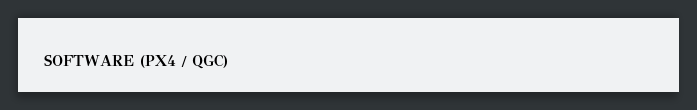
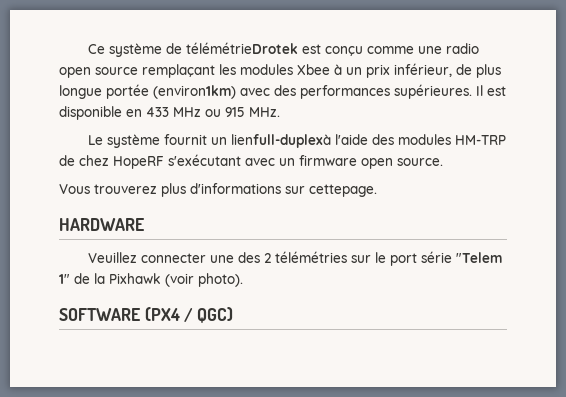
(44, 60) none -> [87,42,479,57] [59,63,501,78] [59,84,506,99] [59,106,280,120] [87,134,506,148] [59,154,443,169] [59,183,377,197] [59,218,144,231] [87,251,502,266] [59,273,243,287] Ce système de télémétrieDrotek est conçu comme une radio open source remplaçant les modules Xbee à un prix inférieur, de plus longue portée (environ1km) avec des performances supérieures. Il est disponible en 433 MHz ou 915 MHz. // Le système fournit un lienfull-duplexà l'aide des modules HM-TRP de chez HopeRF s'exécutant avec un firmware open source. // Vous trouverez plus d'informations sur cettepage. // HARDWARE // Veuillez connecter une des 2 télémétries sur le port série "Telem 1" de la Pixhawk (voir photo). //

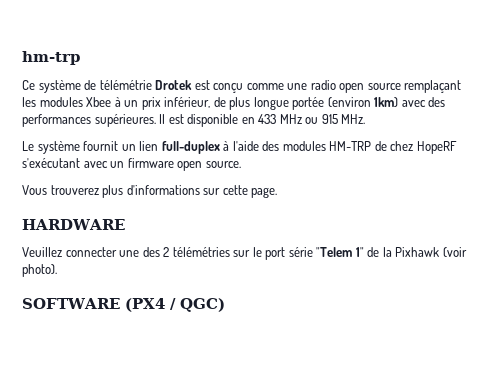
(87, 49) none -> [22,51,80,65] hm-trp //
[185,42,298,54] télémétrieDrotek -> [99,80,193,90] télémétrie Drotek
[153,85,236,99] (environ1km) -> [327,97,399,107] (environ 1km)
[230,134,331,148] lienfull-duplexà -> [139,141,230,154] lien full-duplex à
[309,184,377,197] cettepage. -> [222,185,278,198] cette page.

